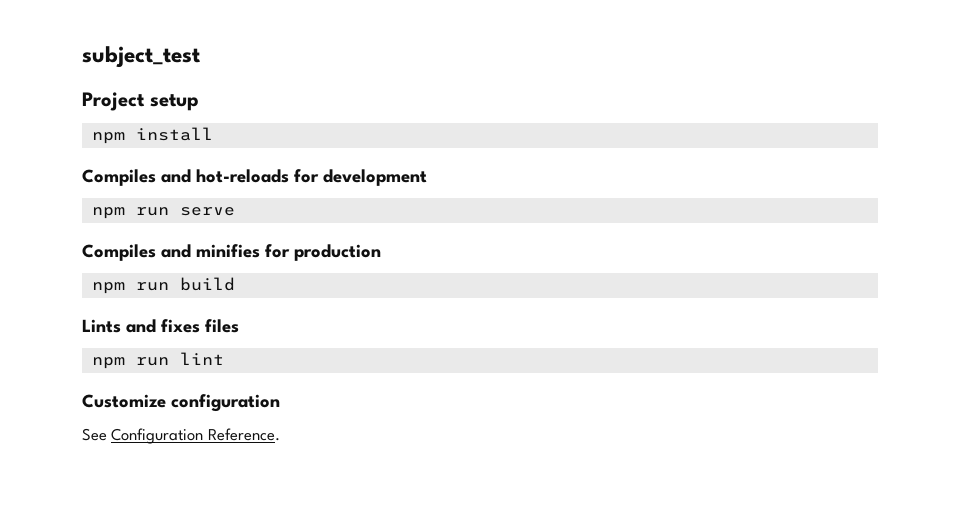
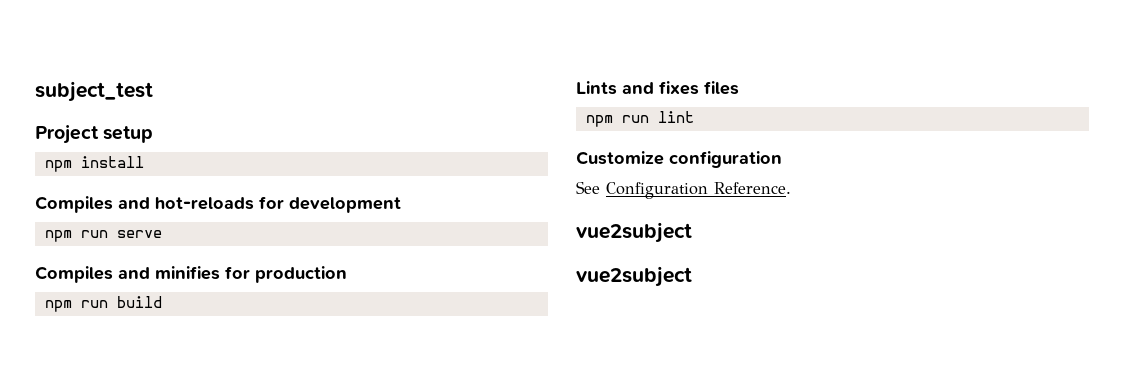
(280, 434) none -> [576,222,692,243] [576,266,692,287] // vue2subject // vue2subject

